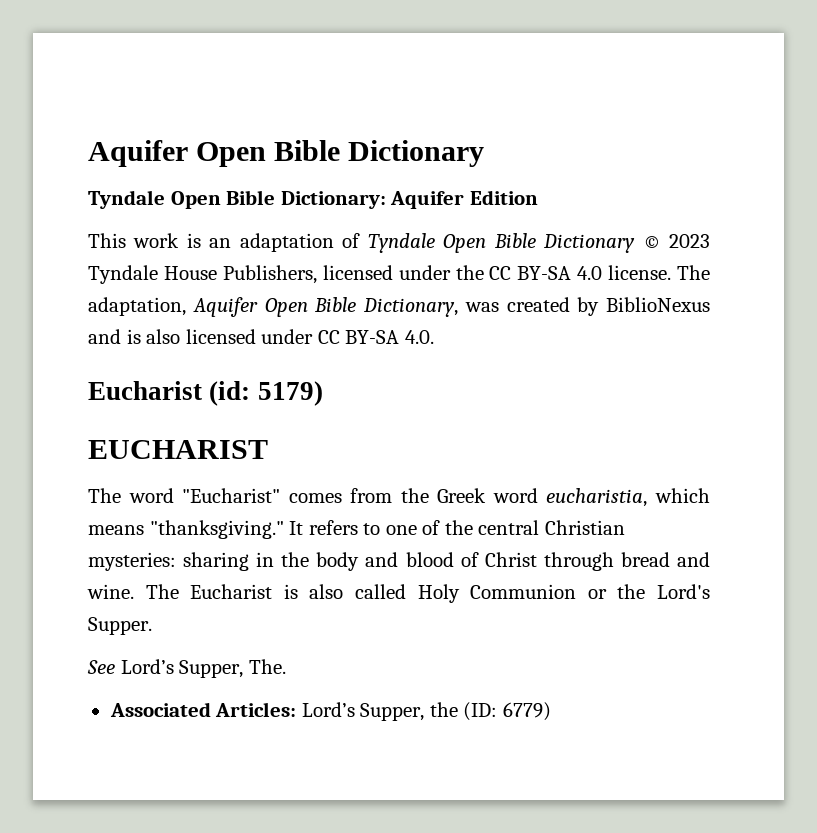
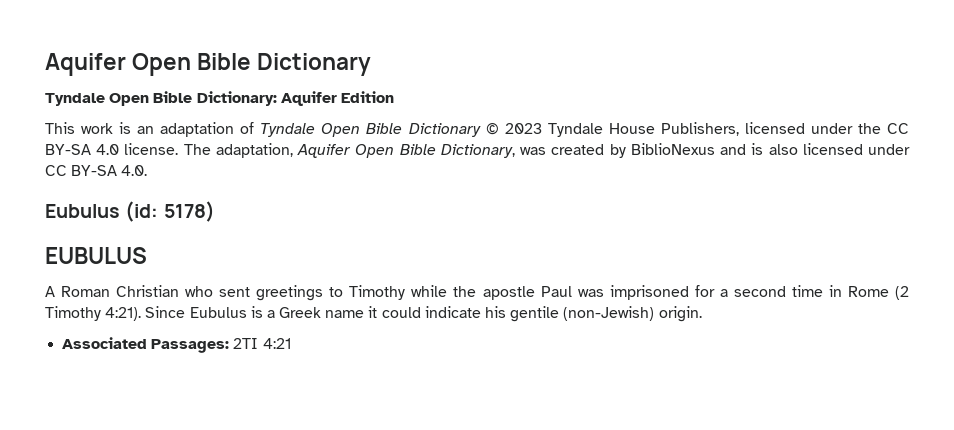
[88,381,323,406] [88,440,268,459] [88,488,710,507] [88,520,625,539] [88,552,710,571] [87,584,711,603] [88,617,152,635] [87,659,286,678] [109,702,551,721] Eucharist (id: 5179) // EUCHARIST // The word "Eucharist" comes from the Greek word eucharistia, which means "thanksgiving." It refers to one of the central Christian mysteries: sharing in the body and blood of Christ through bread and wine. The Eucharist is also called Holy Communion or the Lord's Supper. // See Lord’s Supper, The. // Associated Articles: Lord’s Supper, the (ID: 6779) -> [45,201,215,222] [45,247,147,264] [45,285,909,301] [45,306,702,322] [62,337,291,353] Eubulus (id: 5178) // EUBULUS // A Roman Christian who sent greetings to Timothy while the apostle Paul was imprisoned for a second time in Rome (2 Timothy 4:21). Since Eubulus is a Greek name it could indicate his gentile (non-Jewish) origin. // Associated Passages: 2TI 4:21

